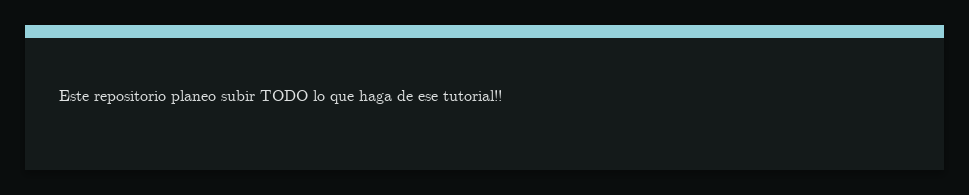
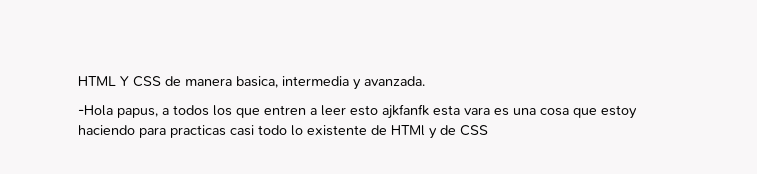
[59,90,502,104] Este repositorio planeo subir TODO lo que haga de ese tutorial!! -> [78,76,425,90] [78,104,637,119] [78,125,488,139] HTML Y CSS de manera basica, intermedia y avanzada. // -Hola papus, a todos los que entren a leer esto ajkfanfk esta vara es una cosa que estoy haciendo para practicas casi todo lo existente de HTMl y de CSS

